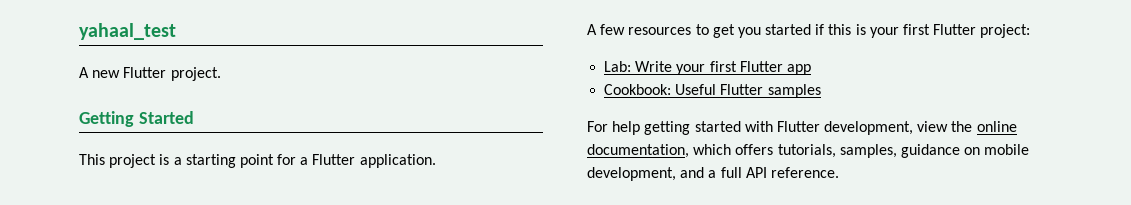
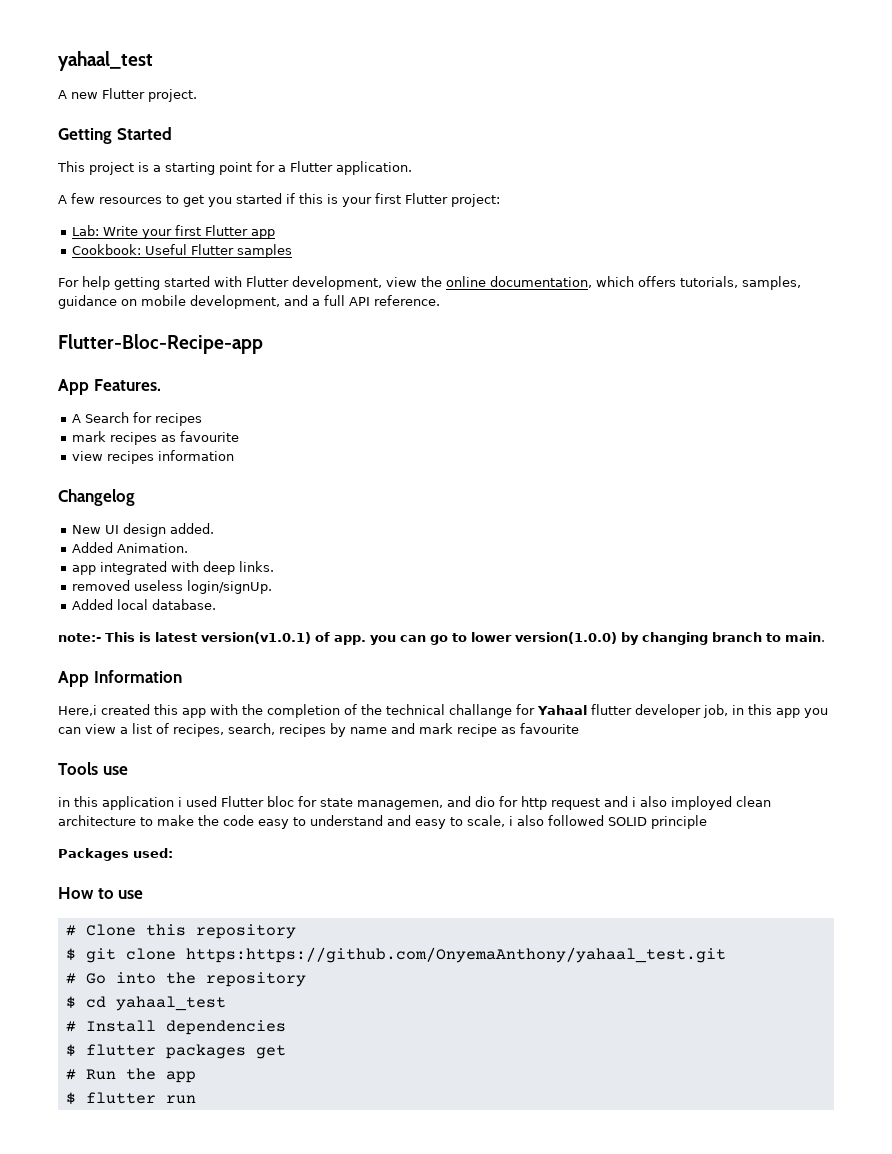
(839, 172) none -> [58,334,263,354] [58,379,161,395] [72,412,203,426] [72,431,240,445] [72,450,235,464] [58,489,135,506] [72,523,215,537] [72,542,189,553] [72,561,275,575] [72,580,273,594] [72,599,217,610] [58,632,825,645] [58,670,182,687] [58,704,828,718] [58,723,579,737] [58,762,128,775] [58,796,771,810] [58,815,707,829] [58,848,173,861] [58,887,144,899] [65,924,296,939] [65,947,726,963] [65,972,306,987] [65,996,226,1011] [65,1020,286,1035] [65,1044,286,1059] [65,1068,196,1083] [65,1092,196,1105] // Flutter-Bloc-Recipe-app // App Features. // A Search for recipes // mark recipes as favourite // view recipes information // Changelog // New UI design added. // Added Animation. // app integrated with deep links. // removed useless login/signUp. // Added local database. // note:- This is latest version(v1.0.1) of app. you can go to lower version(1.0.0) by changing branch to main. // App Information // Here,i created this app with the completion of the technical challange for Yahaal flutter developer job, in this app you can view a list of recipes, search, recipes by name and mark recipe as favourite // Tools use // in this application i used Flutter bloc for state managemen, and dio for http request and i also imployed clean architecture to make the code easy to understand and easy to scale, i also followed SOLID principle // Packages used: // How to use // # Clone this repository // $ git clone https:https://github.com/OnyemaAnthony/yahaal_test.git // # Go into the repository // $ cd yahaal_test // # Install dependencies // $ flutter packages get // # Run the app // $ flutter run

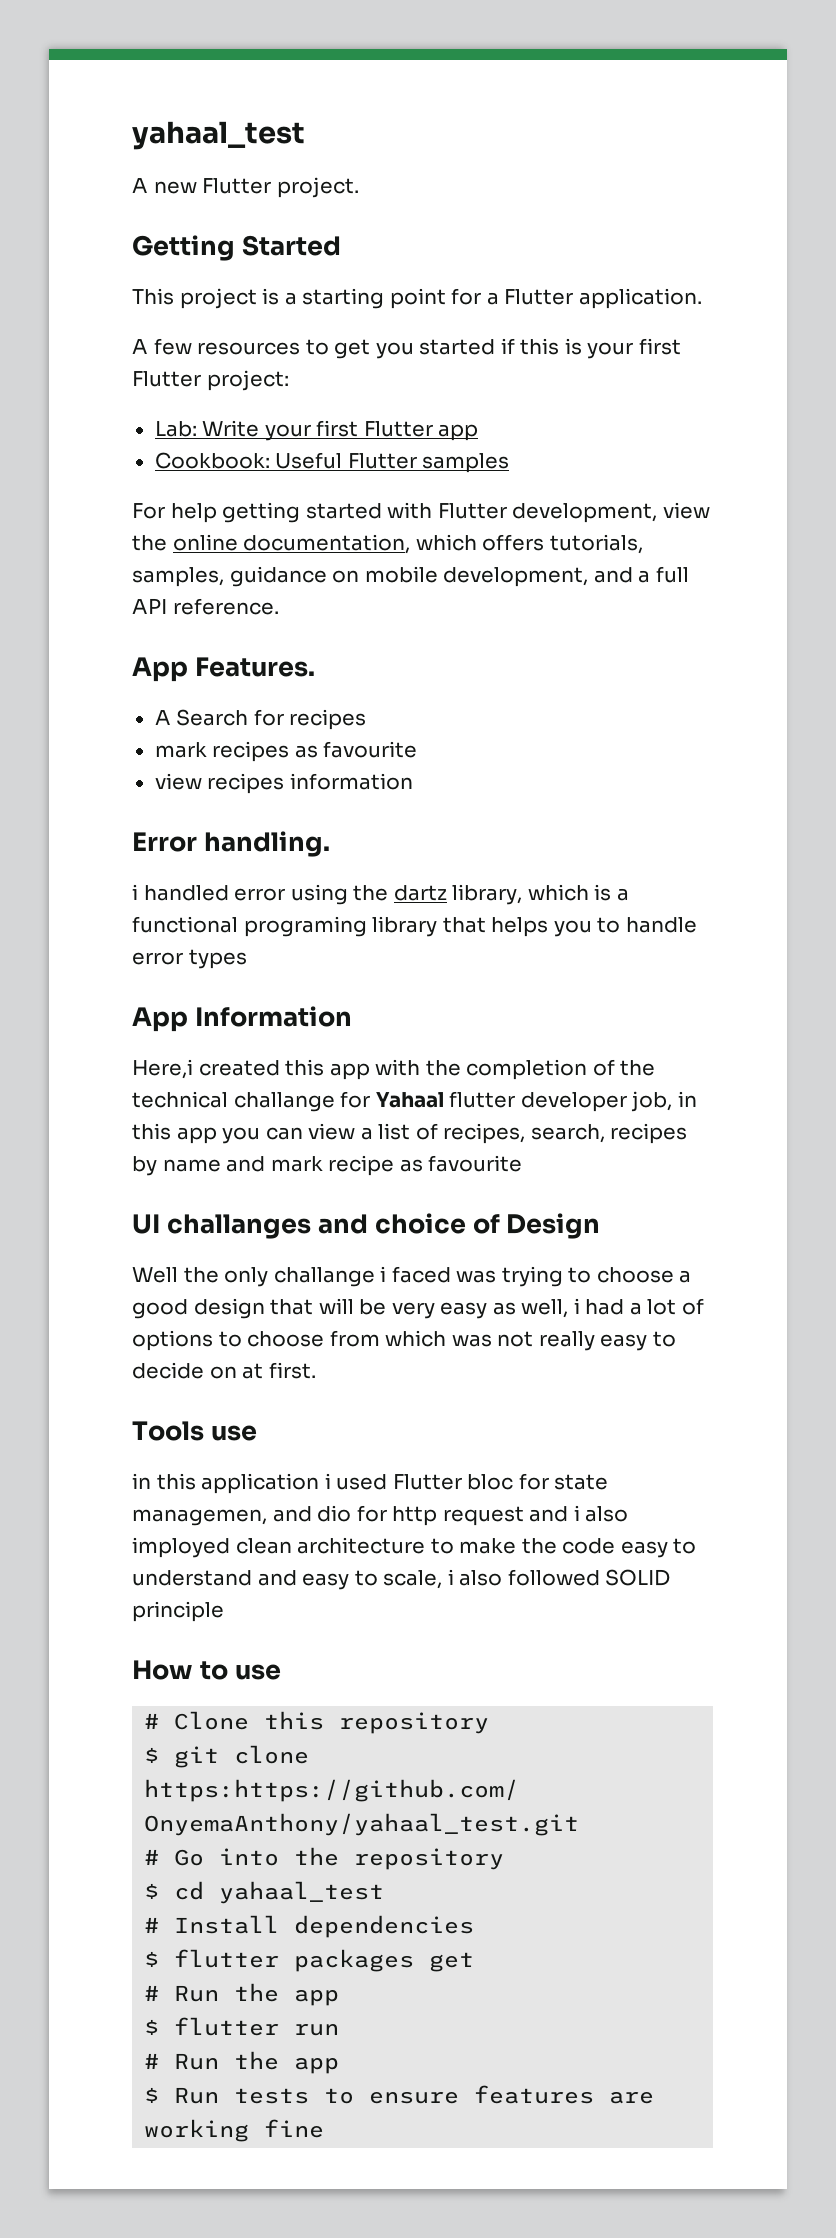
[58,334,263,354] // Flutter-Bloc-Recipe-app -> (279, 606) none
[58,489,135,506] [72,523,215,537] [72,542,189,553] [72,561,275,575] [72,580,273,594] [72,599,217,610] [58,632,825,645] Changelog // New UI design added. // Added Animation. // app integrated with deep links. // removed useless login/signUp. // Added local database. // note:- This is latest version(v1.0.1) of app. you can go to lower version(1.0.0) by changing branch to main. -> [132,831,330,857] [132,884,629,905] [132,916,697,937] [132,949,247,969] Error handling. // i handled error using the dartz library, which is a functional programing library that helps you to handle error types
(579, 728) none -> [132,1213,601,1239] [132,1266,692,1287] [132,1298,704,1319] [132,1330,676,1351] [132,1362,316,1379] // UI challanges and choice of Design // Well the only challange i faced was trying to choose a good design that will be very easy as well, i had a lot of options to choose from which was not really easy to decide on at first.
[58,848,173,861] // Packages used: -> (224, 1611) none
(196, 1099) none -> [144,2051,340,2074] [144,2085,655,2104] [144,2119,325,2142] // # Run the app // $ Run tests to ensure features are working fine

